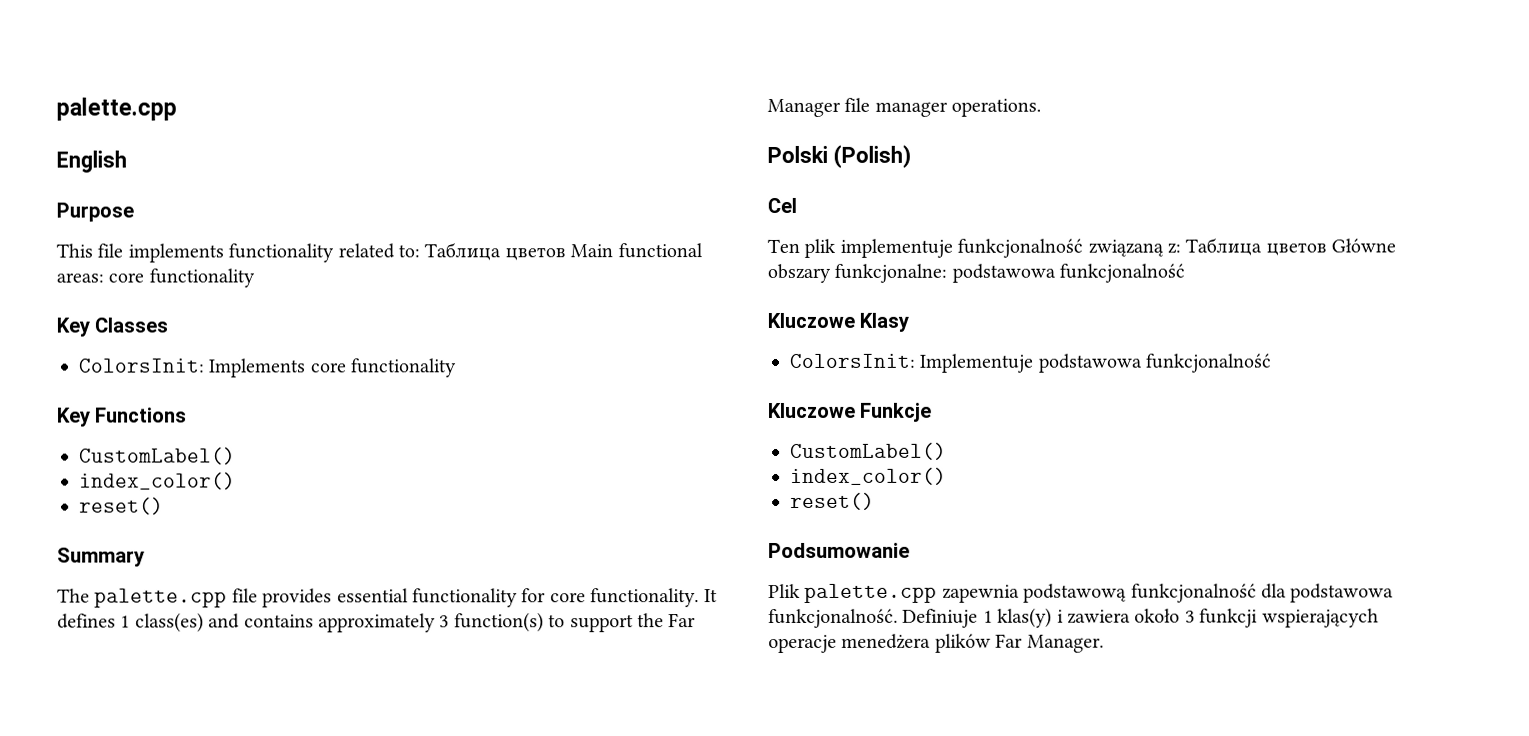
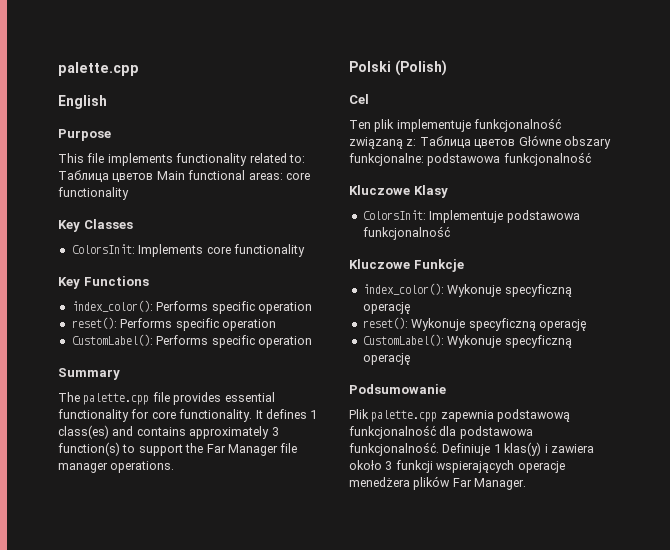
[79,447,236,465] [79,472,236,490] [79,497,164,515] CustomLabel() // index_color() // reset() -> [71,300,312,314] [71,317,276,331] [71,334,312,348] index_color(): Performs specific operation // reset(): Performs specific operation // CustomLabel(): Performs specific operation
[790,442,947,460] [790,467,947,485] [790,492,875,510] CustomLabel() // index_color() // reset() -> [362,283,572,297] [362,302,410,314] [362,317,586,331] [362,334,572,348] [362,353,410,365] index_color(): Wykonuje specyficzną operację // reset(): Wykonuje specyficzną operację // CustomLabel(): Wykonuje specyficzną operację

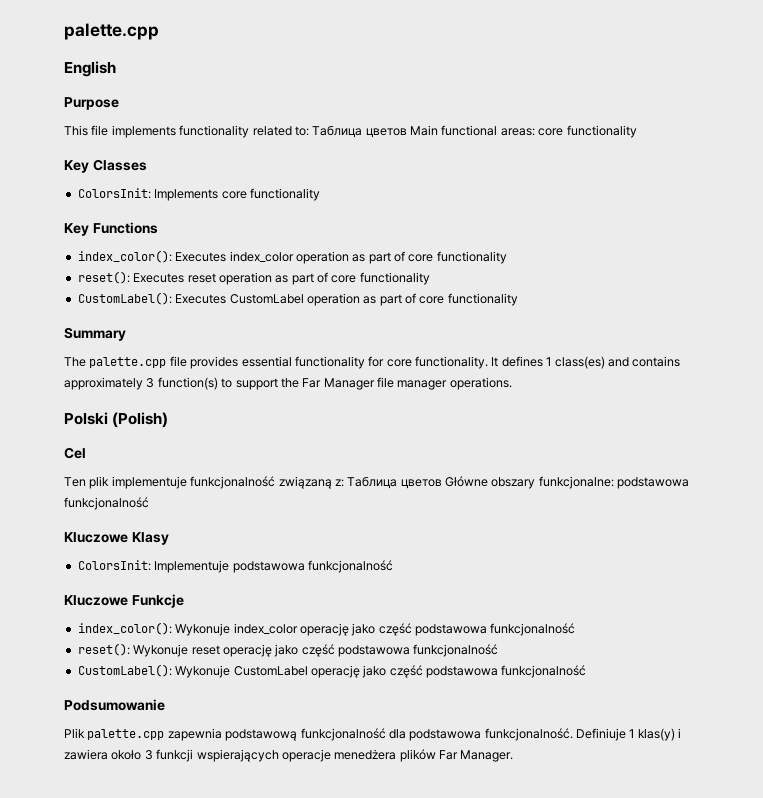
[156,301,312,314] [71,317,276,331] [71,334,312,348] Performs specific operation // reset(): Performs specific operation // CustomLabel(): Performs specific operation -> [175,251,507,264] [77,271,430,285] [77,292,518,306] Executes index_color operation as part of core functionality // reset(): Executes reset operation as part of core functionality // CustomLabel(): Executes CustomLabel operation as part of core functionality
[504,284,572,297] [362,302,410,314] specyficzną operację -> [233,623,576,636] index_color operację jako część podstawowa funkcjonalność
[468,318,586,331] specyficzną operację -> [191,644,499,657] reset operację jako część podstawowa funkcjonalność
[504,335,572,348] [362,353,410,365] specyficzną operację -> [233,665,587,678] CustomLabel operację jako część podstawowa funkcjonalność

